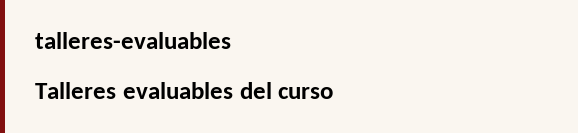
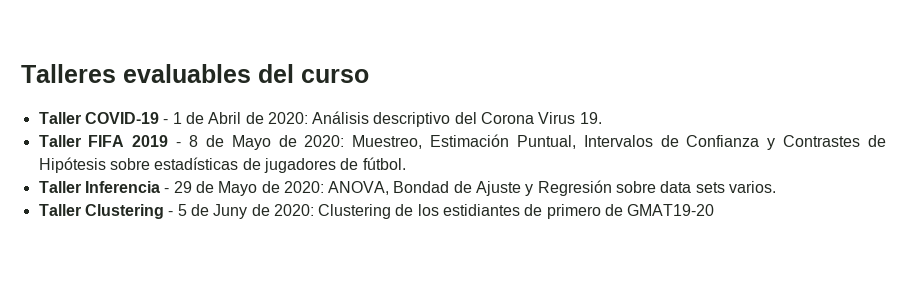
[35,32,231,49] talleres-evaluables // -> (21, 73) none
(334, 93) none -> [38,111,602,127] [38,134,887,150] [38,157,406,173] [38,180,777,196] [38,204,715,219] // Taller COVID-19 - 1 de Abril de 2020: Análisis descriptivo del Corona Virus 19. // Taller FIFA 2019 - 8 de Mayo de 2020: Muestreo, Estimación Puntual, Intervalos de Confianza y Contrastes de Hipótesis sobre estadísticas de jugadores de fútbol. // Taller Inferencia - 29 de Mayo de 2020: ANOVA, Bondad de Ajuste y Regresión sobre data sets varios. // Taller Clustering - 5 de Juny de 2020: Clustering de los estidiantes de primero de GMAT19-20

